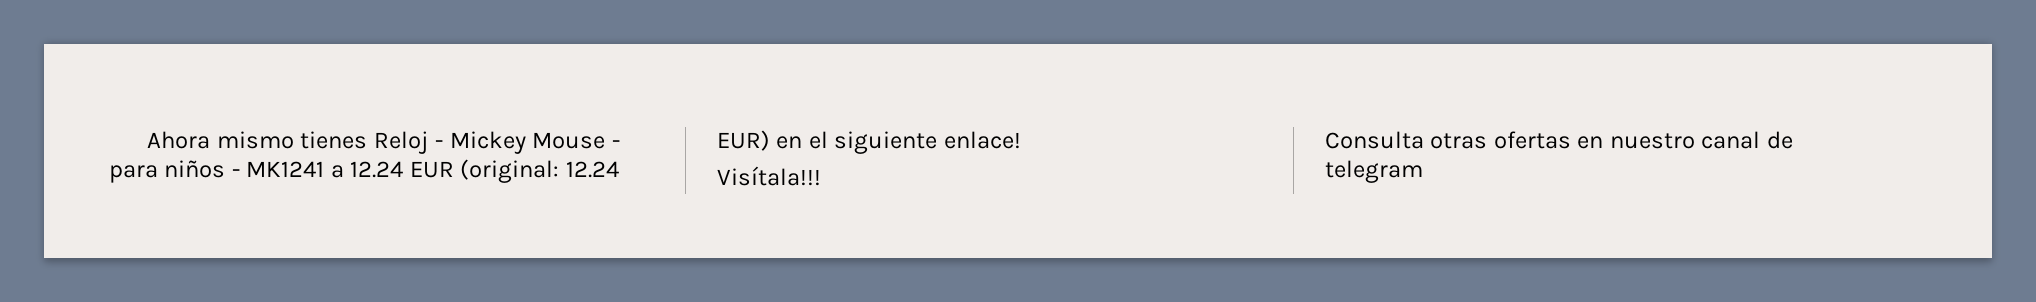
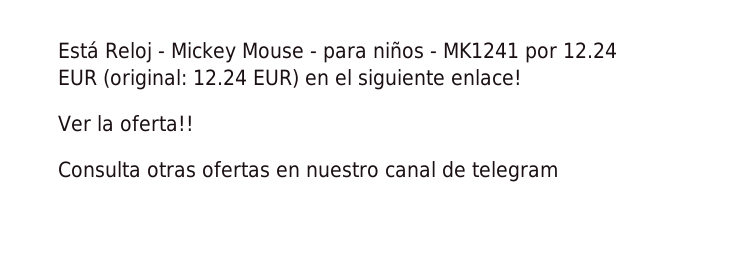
[147,131,368,149] Ahora mismo tienes -> [58,41,99,59] Está
[330,165,344,178] a -> [524,46,557,63] por
[717,166,821,186] Visítala!!! -> [58,115,194,132] Ver la oferta!!

